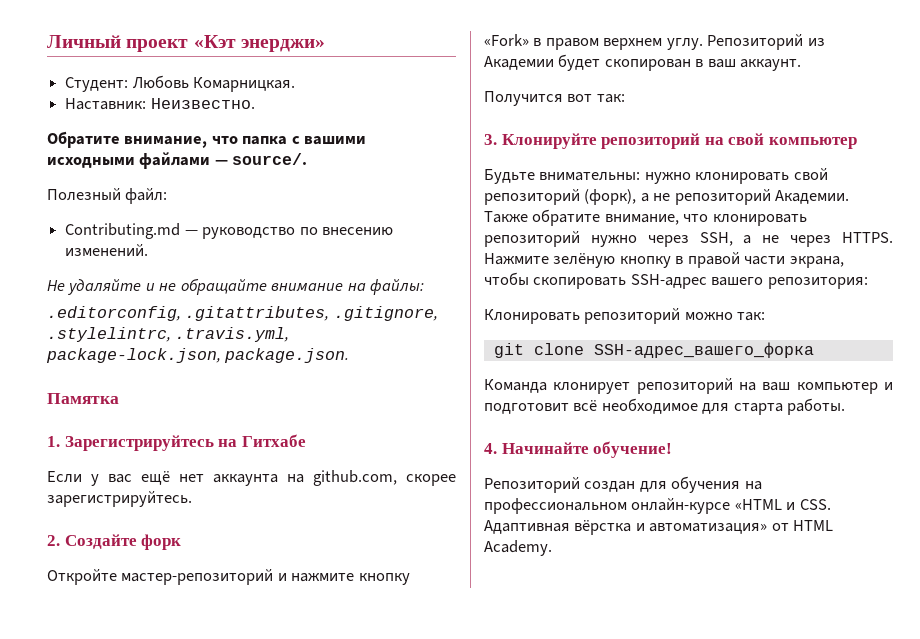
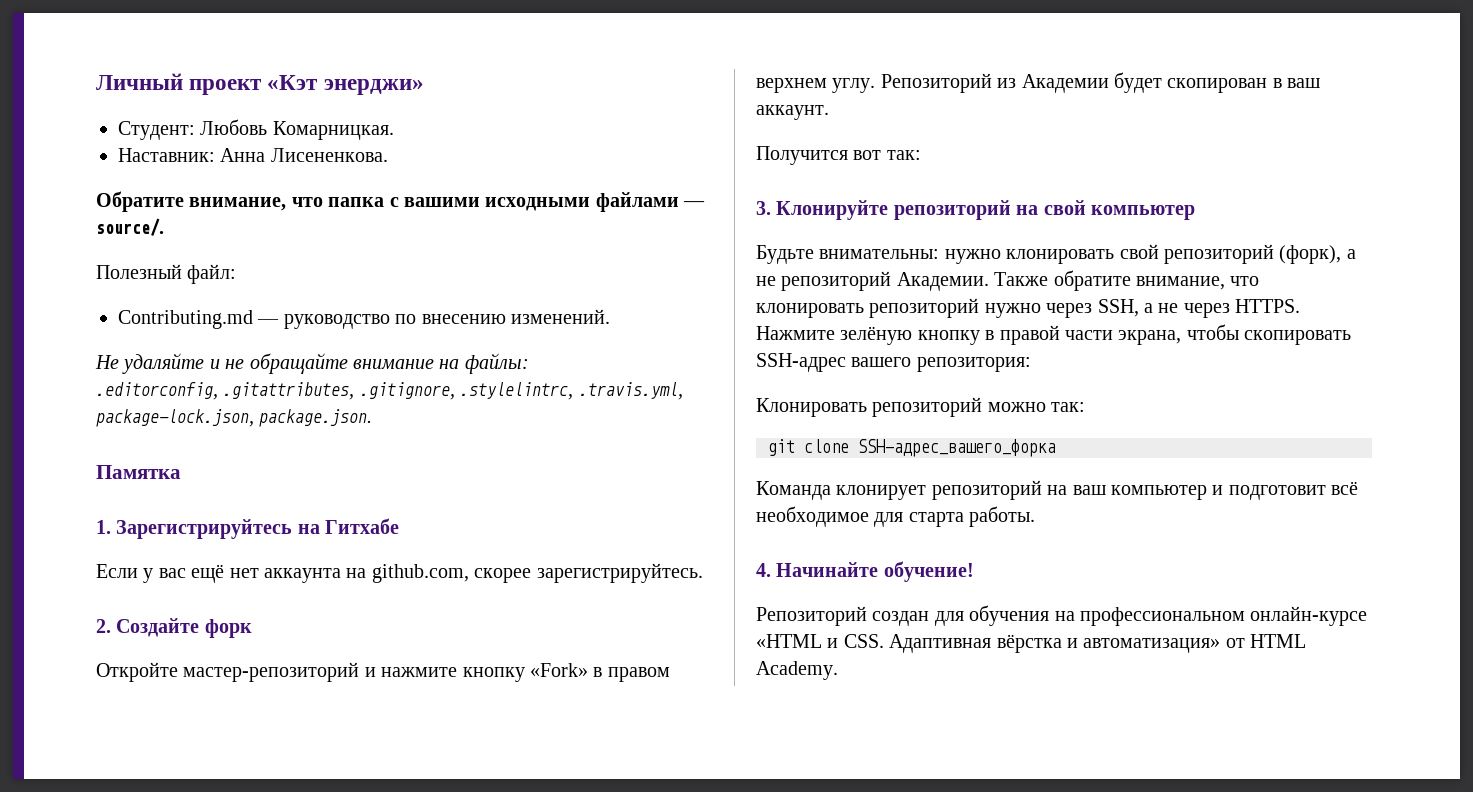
[150,98,255,109] Неизвестно. -> [220,148,388,162] Анна Лисененкова.

